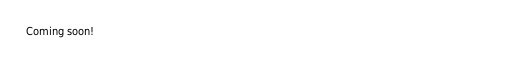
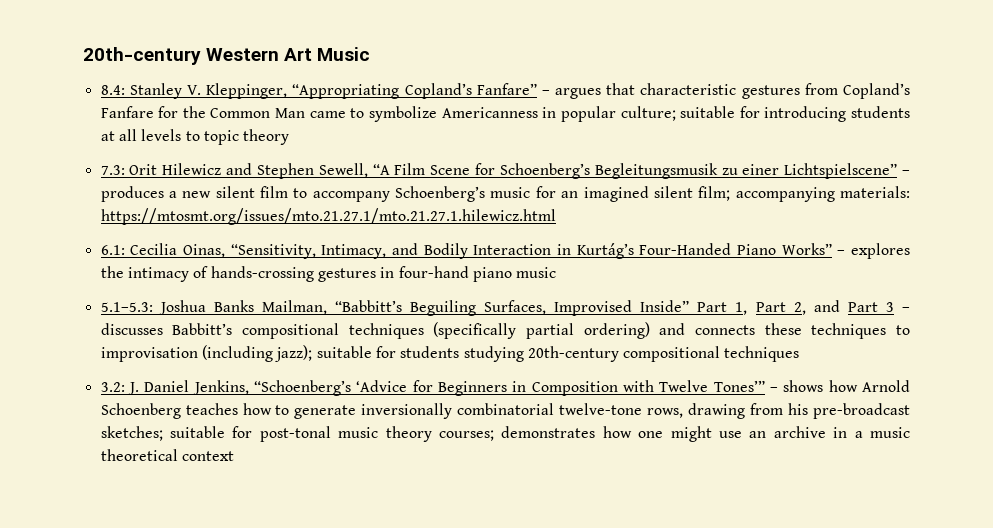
[26,26,94,38] Coming soon! -> [83,47,371,65] [100,83,911,99] [100,106,910,122] [100,129,290,145] [100,163,910,179] [100,186,911,202] [100,208,556,225] [100,243,910,259] [100,266,557,282] [100,300,910,316] [100,322,910,339] [100,345,800,362] [100,380,910,396] [100,403,911,419] [100,426,910,442] [100,449,234,461] 20th-century Western Art Music // 8.4: Stanley V. Kleppinger, “Appropriating Copland’s Fanfare” – argues that characteristic gestures from Copland’s Fanfare for the Common Man came to symbolize Americanness in popular culture; suitable for introducing students at all levels to topic theory // 7.3: Orit Hilewicz and Stephen Sewell, “A Film Scene for Schoenberg’s Begleitungsmusik zu einer Lichtspielscene” – produces a new silent film to accompany Schoenberg’s music for an imagined silent film; accompanying materials: https://mtosmt.org/issues/mto.21.27.1/mto.21.27.1.hilewicz.html // 6.1: Cecilia Oinas, “Sensitivity, Intimacy, and Bodily Interaction in Kurtág’s Four-Handed Piano Works” – explores the intimacy of hands-crossing gestures in four-hand piano music // 5.1–5.3: Joshua Banks Mailman, “Babbitt’s Beguiling Surfaces, Improvised Inside” Part 1, Part 2, and Part 3 – discusses Babbitt’s compositional techniques (specifically partial ordering) and connects these techniques to improvisation (including jazz); suitable for students studying 20th-century compositional techniques // 3.2: J. Daniel Jenkins, “Schoenberg’s ‘Advice for Beginners in Composition with Twelve Tones’” – shows how Arnold Schoenberg teaches how to generate inversionally combinatorial twelve-tone rows, drawing from his pre-broadcast sketches; suitable for post-tonal music theory courses; demonstrates how one might use an archive in a music theoretical context

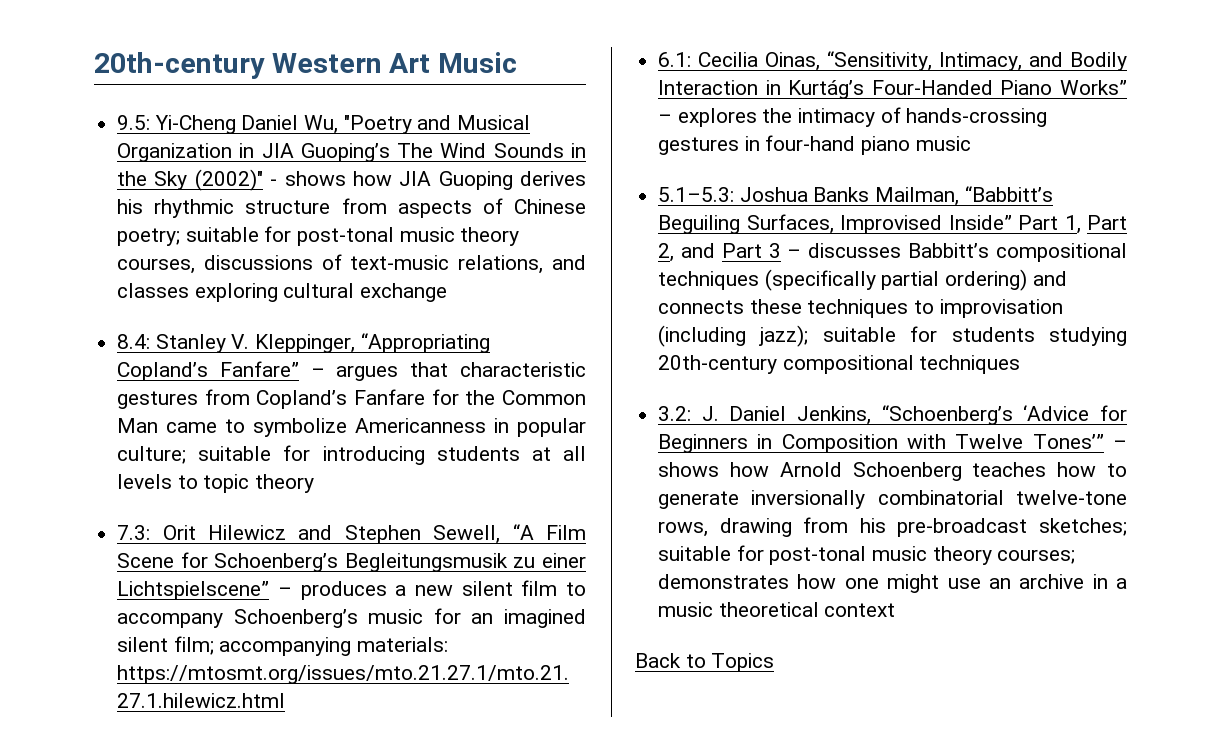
(371, 54) none -> [117,115,531,134] [117,143,586,162] [117,169,586,191] [117,198,586,218] [117,226,520,246] [117,254,586,274] [117,283,448,302] // 9.5: Yi-Cheng Daniel Wu, "Poetry and Musical Organization in JIA Guoping’s The Wind Sounds in the Sky (2002)" - shows how JIA Guoping derives his rhythmic structure from aspects of Chinese poetry; suitable for post-tonal music theory courses, discussions of text-music relations, and classes exploring cultural exchange
(234, 456) none -> [635,653,775,672] // Back to Topics

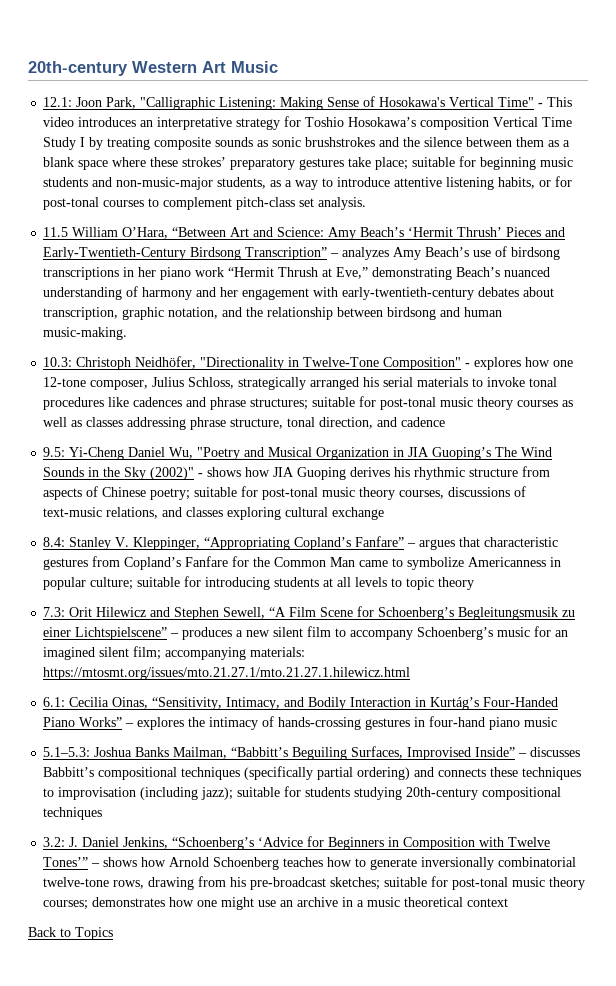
(518, 62) none -> [43,96,573,110] [43,116,573,130] [43,137,571,150] [43,156,574,170] [43,176,573,190] [43,197,367,210] [43,227,566,240] [43,246,561,260] [43,267,551,280] [43,286,555,300] [43,307,503,320] [43,327,128,340] [43,356,574,370] [43,377,558,390] [43,396,574,410] [43,417,446,430] // 12.1: Joon Park, "Calligraphic Listening: Making Sense of Hosokawa's Vertical Time" - This video introduces an interpretative strategy for Toshio Hosokawa’s composition Vertical Time Study I by treating composite sounds as sonic brushstrokes and the silence between them as a blank space where these strokes’ preparatory gestures take place; suitable for beginning music students and non‑music‑major students, as a way to introduce attentive listening habits, or for post‑tonal courses to complement pitch‑class set analysis. // 11.5 William O’Hara, “Between Art and Science: Amy Beach’s ‘Hermit Thrush’ Pieces and Early-Twentieth-Century Birdsong Transcription” – analyzes Amy Beach’s use of birdsong transcriptions in her piano work “Hermit Thrush at Eve,” demonstrating Beach’s nuanced understanding of harmony and her engagement with early-twentieth-century debates about transcription, graphic notation, and the relationship between birdsong and human music-making. // 10.3: Christoph Neidhöfer, "Directionality in Twelve-Tone Composition" - explores how one 12-tone composer, Julius Schloss, strategically arranged his serial materials to invoke tonal procedures like cadences and phrase structures; suitable for post-tonal music theory courses as well as classes addressing phrase structure, tonal direction, and cadence
[1018,215,1127,234] [658,243,781,262] Part 1, Part 2, and Part 3 -> (516, 752) none

